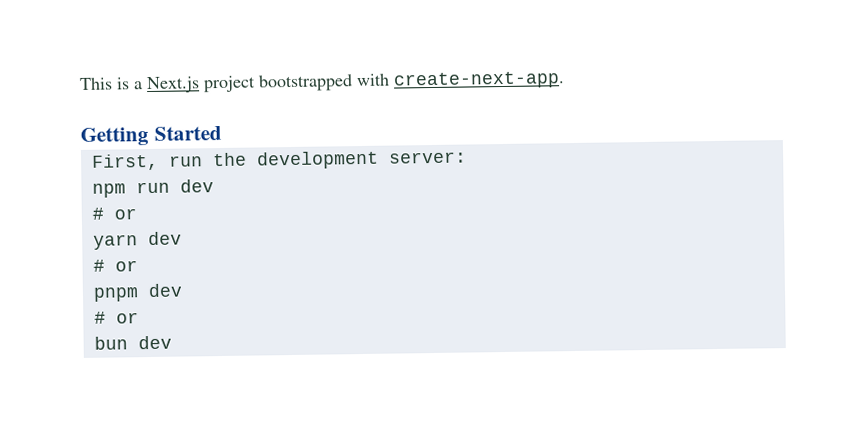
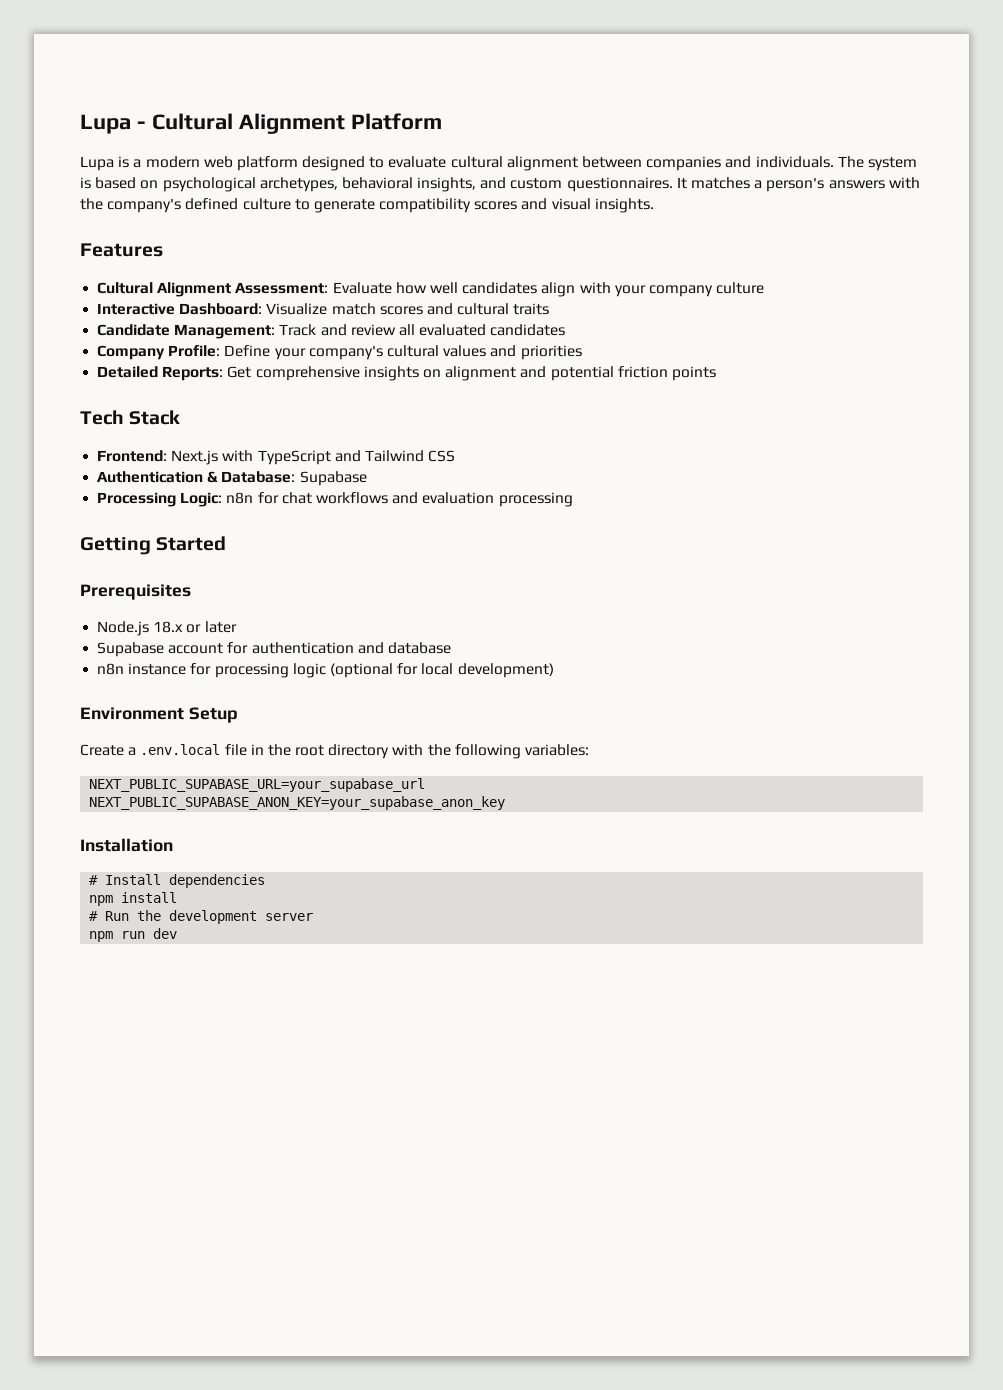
[79,71,565,94] [80,125,222,146] [91,153,203,171] This is a Next.js project bootstrapped with create-next-app. // Getting Started // First, run -> [80,113,442,134] [80,156,917,171] [80,177,920,192] [80,198,654,213] [80,243,163,257] [97,282,765,297] [97,303,550,315] [97,324,566,339] [97,345,582,360] [97,366,716,381] [80,410,181,425] [97,450,456,465] [97,471,367,486] [97,492,573,507] [80,536,227,555] [80,584,191,600] [97,621,237,636] [97,642,451,657] [97,663,554,678] [80,707,238,723] [80,744,590,759] [89,778,426,792] [89,796,506,810] [80,838,173,852] [89,874,266,888] [89,892,178,906] [89,911,130,921] Lupa - Cultural Alignment Platform // Lupa is a modern web platform designed to evaluate cultural alignment between companies and individuals. The system is based on psychological archetypes, behavioral insights, and custom questionnaires. It matches a person's answers with the company's defined culture to generate compatibility scores and visual insights. // Features // Cultural Alignment Assessment: Evaluate how well candidates align with your company culture // Interactive Dashboard: Visualize match scores and cultural traits // Candidate Management: Track and review all evaluated candidates // Company Profile: Define your company's cultural values and priorities // Detailed Reports: Get comprehensive insights on alignment and potential friction points // Tech Stack // Frontend: Next.js with TypeScript and Tailwind CSS // Authentication & Database: Supabase // Processing Logic: n8n for chat workflows and evaluation processing // Getting Started // Prerequisites // Node.js 18.x or later // Supabase account for authentication and database // n8n instance for processing logic (optional for local development) // Environment Setup // Create a .env.local file in the root directory with the following variables: // NEXT_PUBLIC_SUPABASE_URL=your_supabase_url // NEXT_PUBLIC_SUPABASE_ANON_KEY=your_supabase_anon_key // Installation // # Install dependencies // npm install // # Run
[388,151,467,164] server: -> [265,913,314,921] server
[91,207,137,220] [92,231,182,250] [92,259,138,272] [92,283,183,302] [93,311,139,324] [93,335,172,350] // # or // yarn dev // # or // pnpm dev // # or // bun dev -> (178, 933) none

